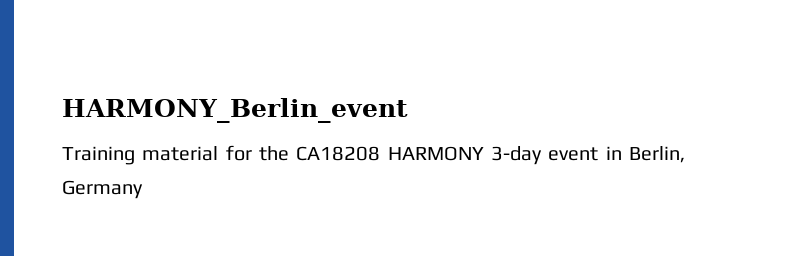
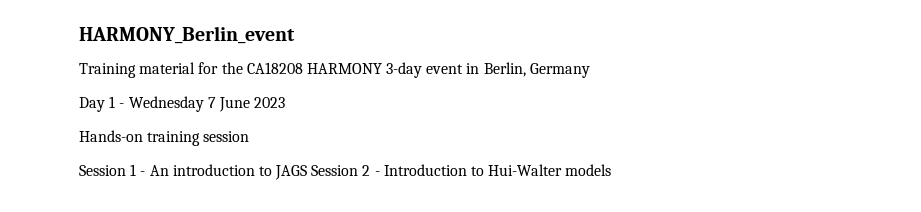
(143, 189) none -> [79,96,286,112] [79,130,250,146] [79,164,612,180] // Day 1 - Wednesday 7 June 2023 // Hands-on training session // Session 1 - An introduction to JAGS Session 2 - Introduction to Hui-Walter models

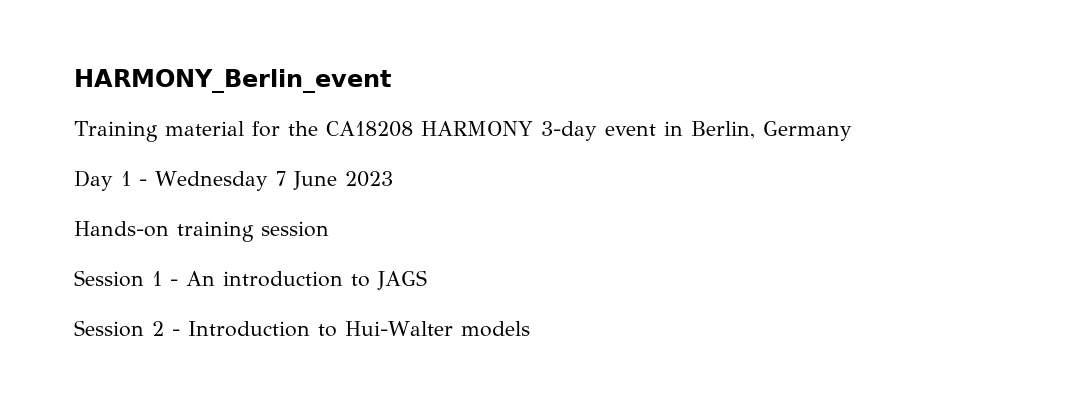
(308, 172) none -> (427, 280) //

